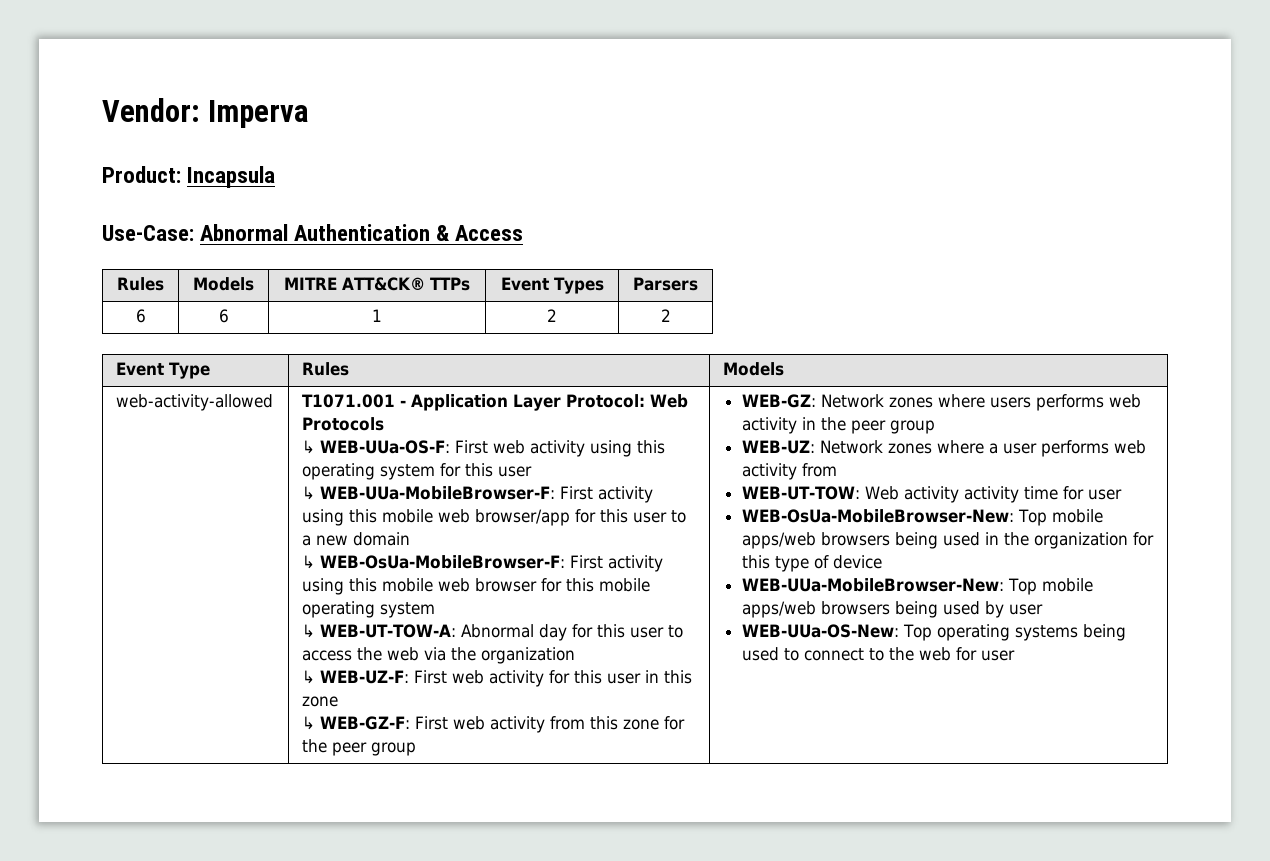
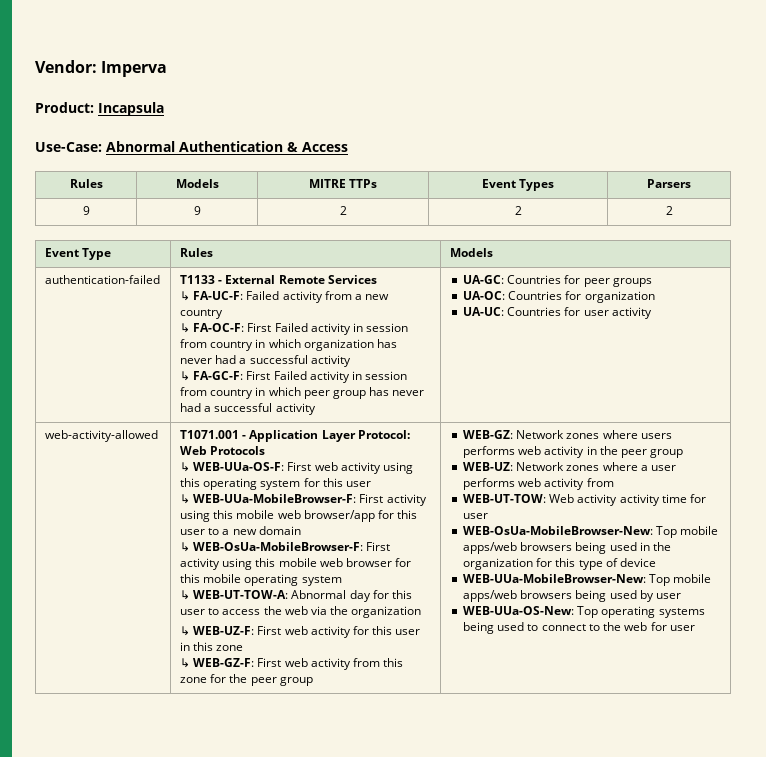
[342,277,426,291] ATT&CK® -> (346, 183) none
[135,309,146,323] [218,309,229,323] [372,309,382,322] 6 | 6 | 1 -> [82,206,90,215] [193,206,201,215] [339,206,347,215] 9 | 9 | 2
(785, 369) none -> [44,275,160,284] [179,275,377,284] [179,291,390,303] [179,309,223,319] [179,323,409,335] [179,339,398,351] [179,355,351,367] [179,371,408,383] [179,387,425,399] [179,403,316,415] [463,275,652,287] [463,291,655,303] [463,307,652,319] // authentication-failed | T1133 - External Remote Services // ↳ FA-UC-F: Failed activity from a new country // ↳ FA-OC-F: First Failed activity in session from country in which organization has never had a successful activity // ↳ FA-GC-F: First Failed activity in session from country in which peer group has never had a successful activity | UA-GC: Countries for peer groups // UA-OC: Countries for organization // UA-UC: Countries for user activity

